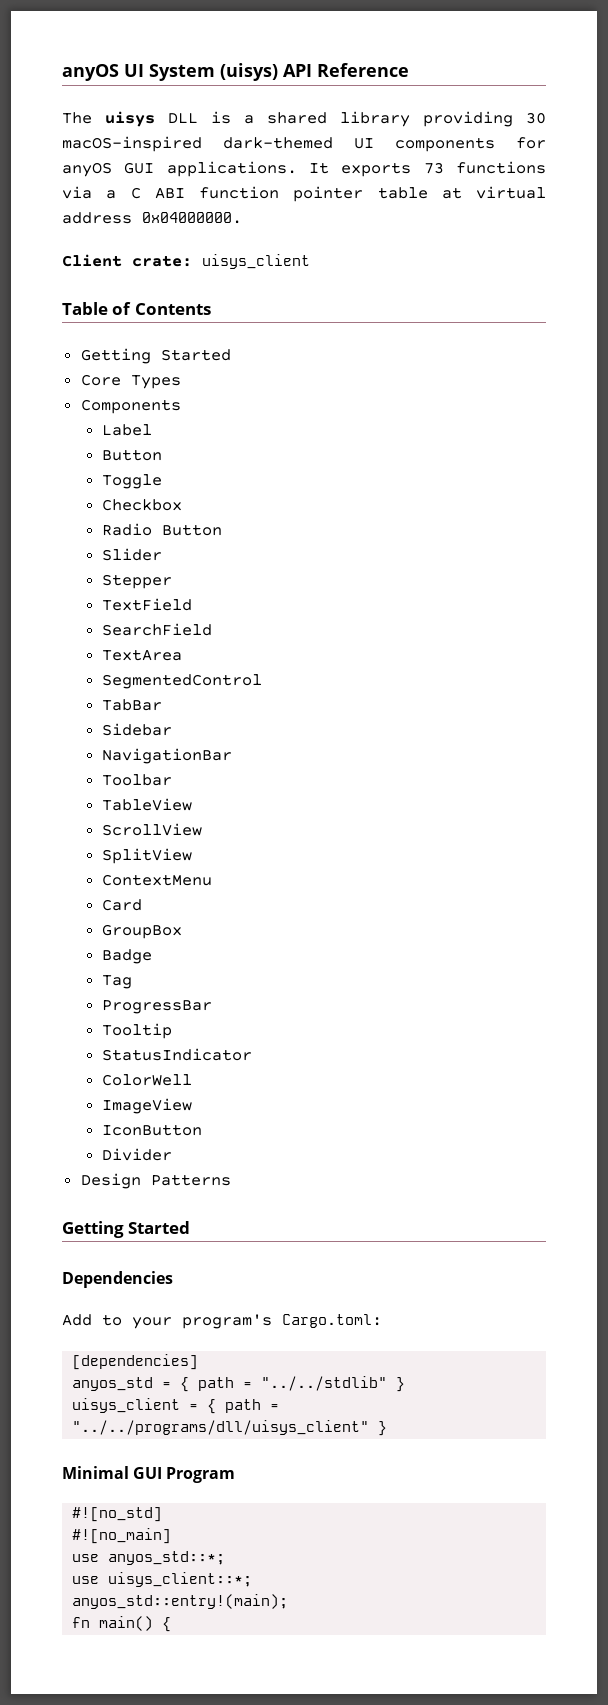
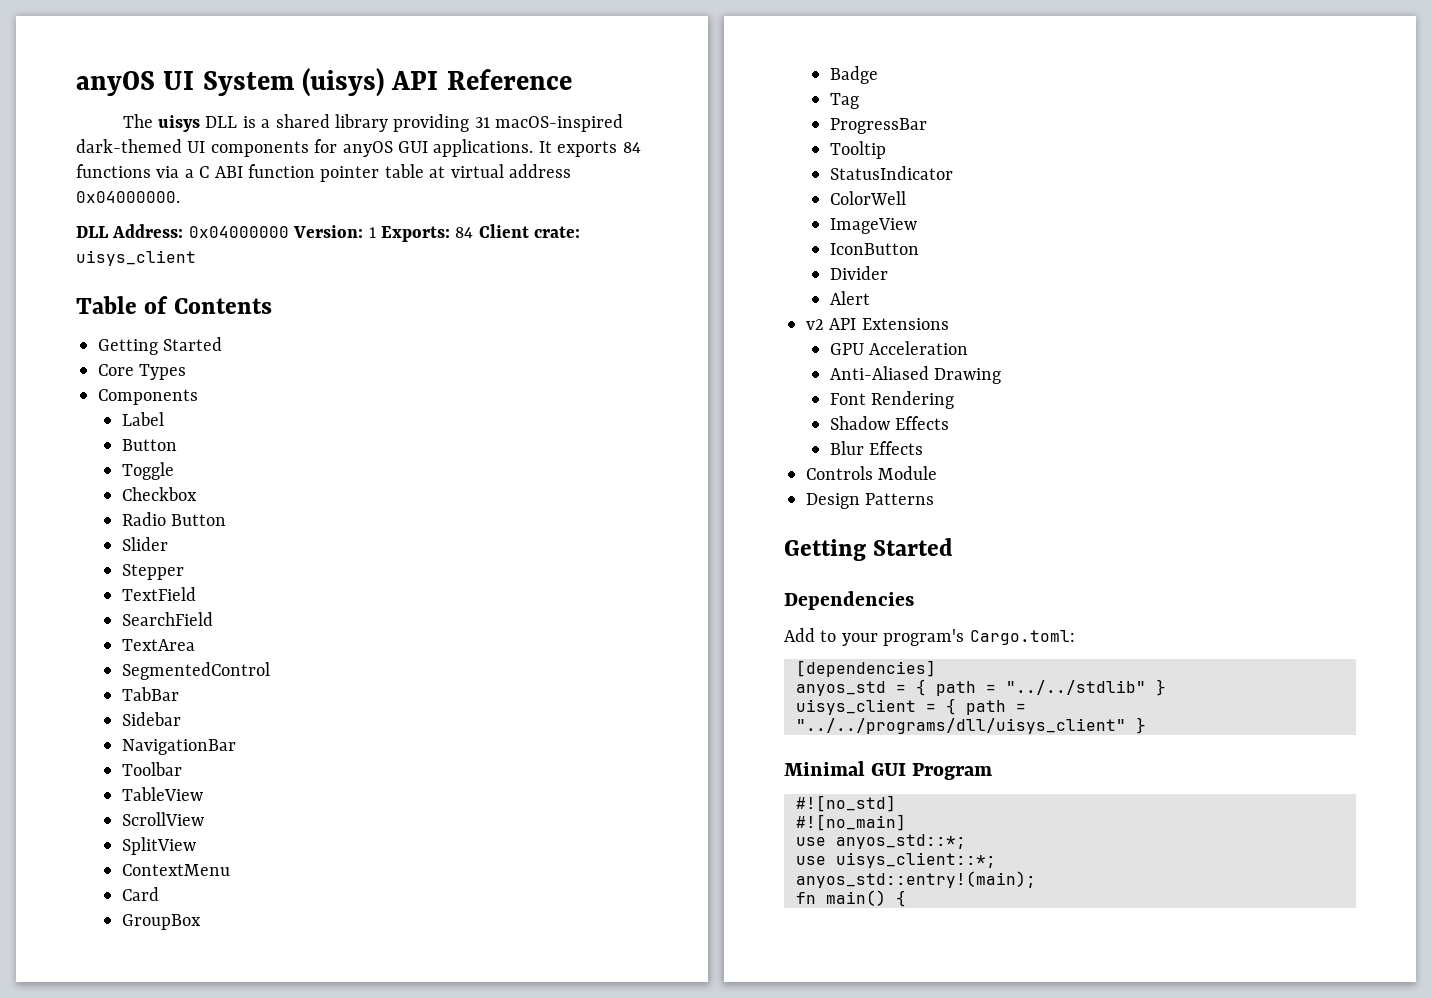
[526,112,546,124] 30 -> [474,117,490,128] 31
[423,162,444,174] 73 -> [622,142,641,153] 84
(242, 218) none -> [76,224,474,242] DLL Address: 0x04000000 Version: 1 Exports: 84
(172, 1154) none -> [829,291,870,305] [806,318,949,330] [829,341,969,355] [829,366,1002,384] [829,391,955,409] [829,416,950,430] [829,441,924,455] [806,466,938,480] // Alert // v2 API Extensions // GPU Acceleration // Anti-Aliased Drawing // Font Rendering // Shadow Effects // Blur Effects // Controls Module

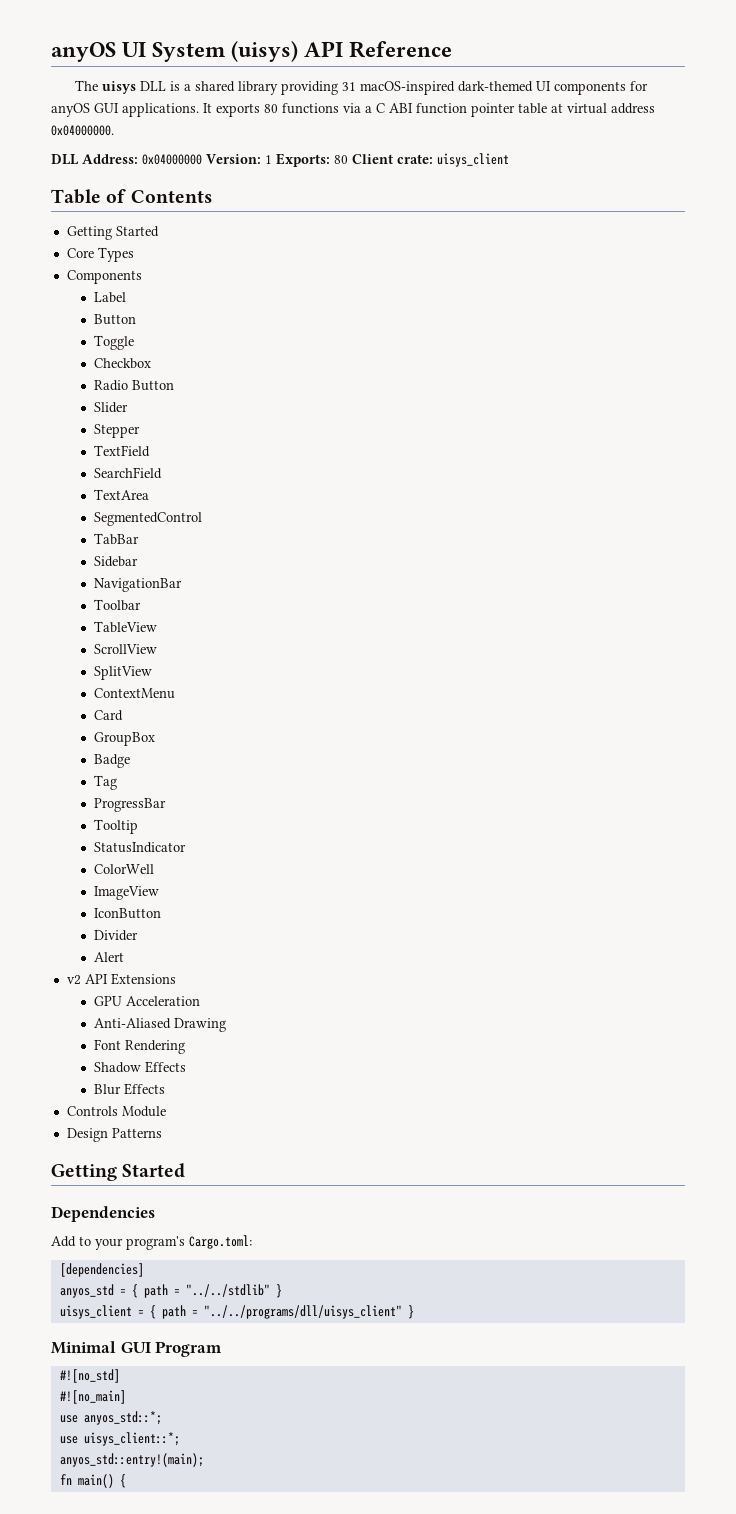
[622,142,641,153] 84 -> [264,104,278,113] 80
[455,227,474,238] 84 -> [334,155,348,164] 80

